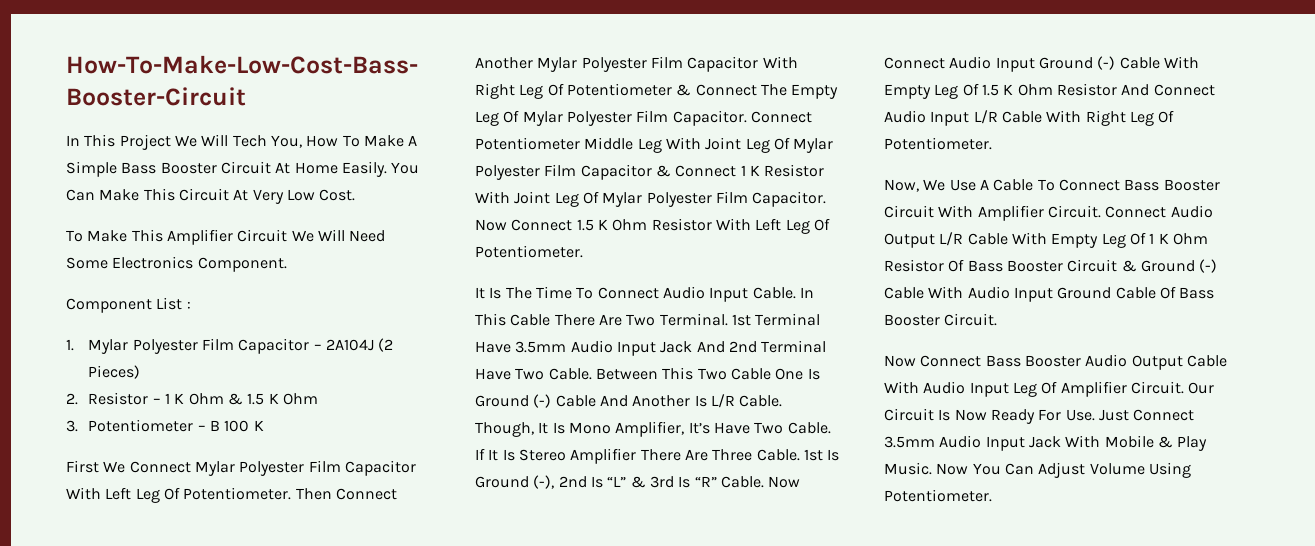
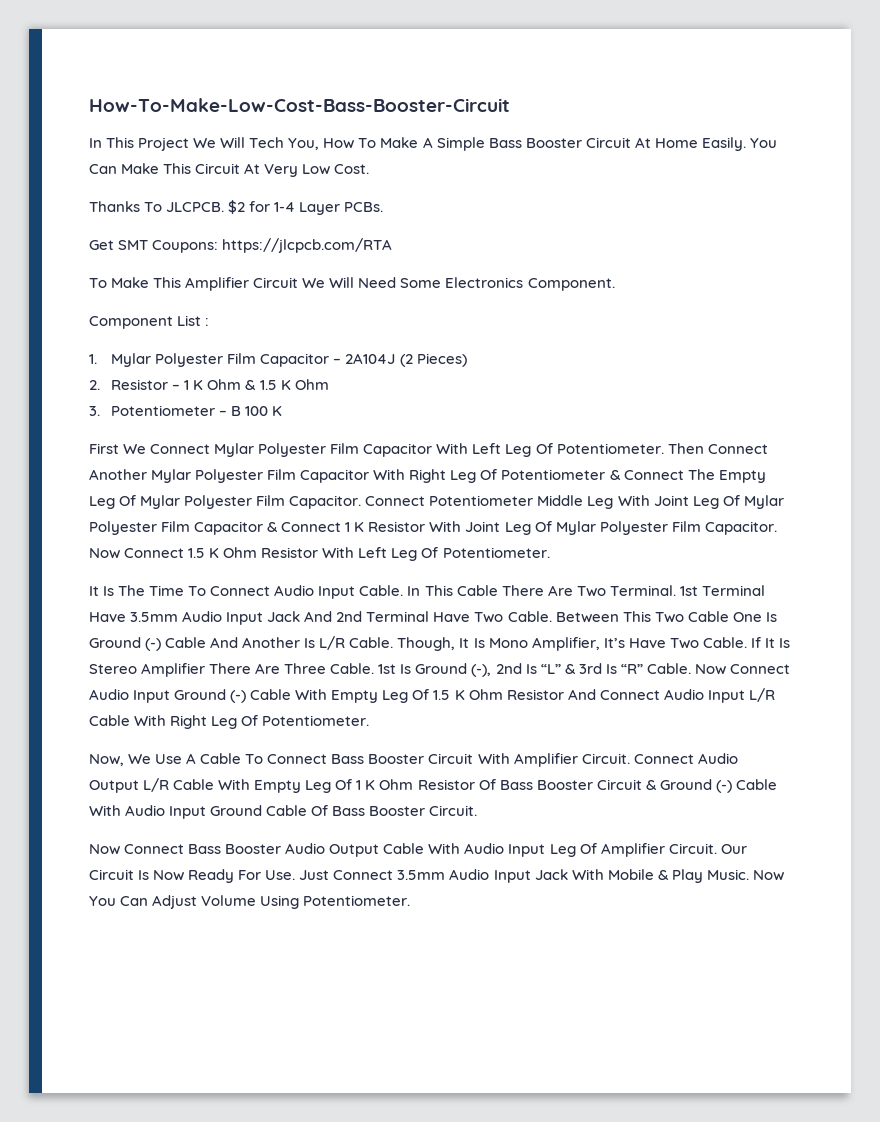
(356, 195) none -> [89,200,384,215] [89,238,393,253] // Thanks To JLCPCB. $2 for 1-4 Layer PCBs. // Get SMT Coupons: https://jlcpcb.com/RTA

